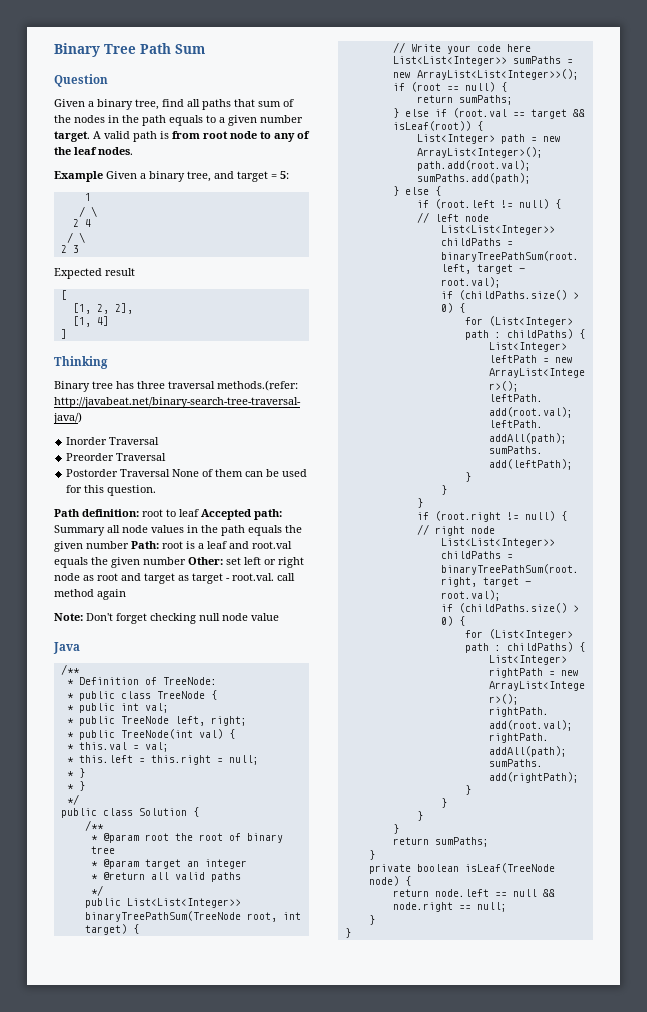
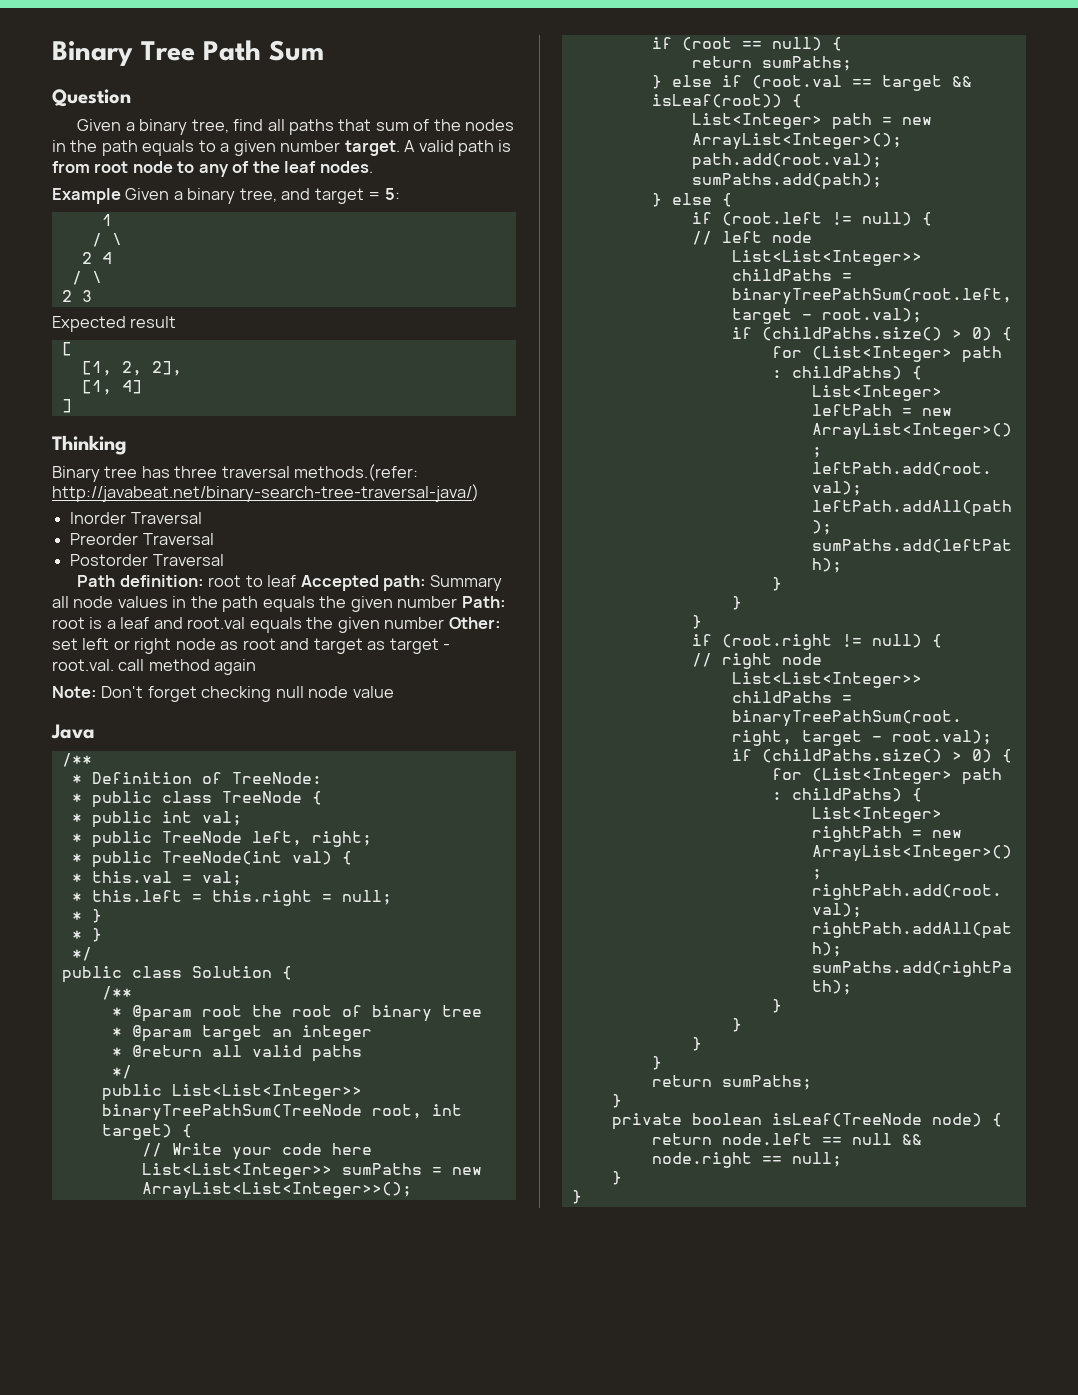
[172,469,308,477] [66,485,157,496] None of them can be used for this question. -> (224, 560) none

